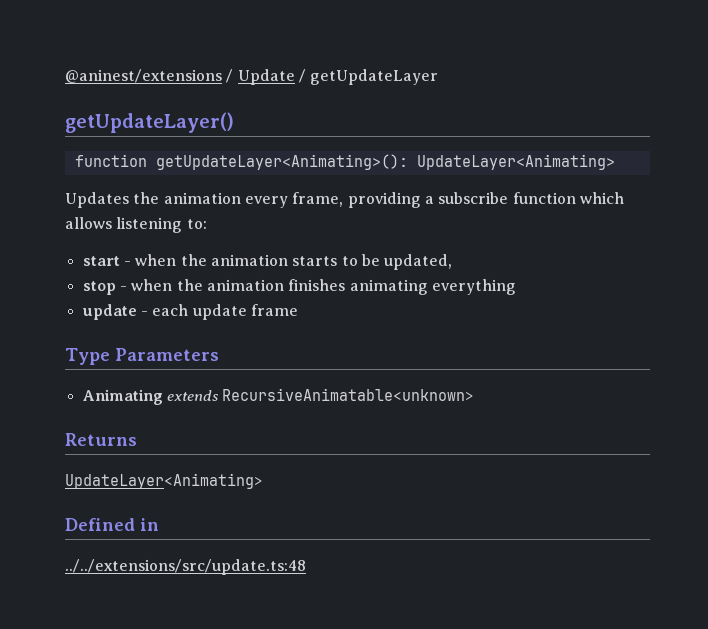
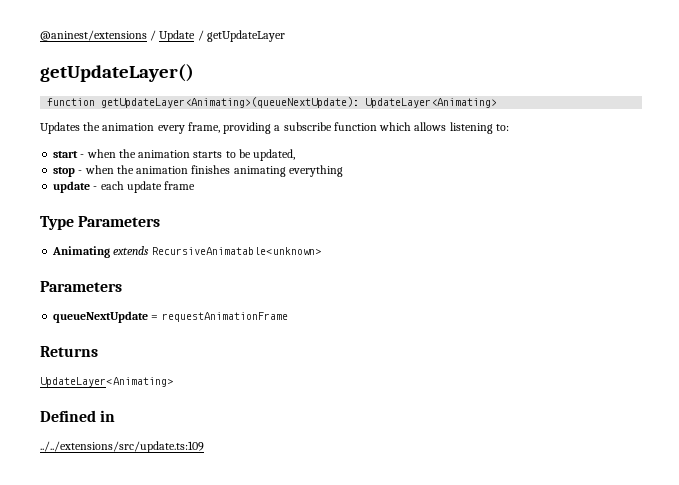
[155,154,408,170] getUpdateLayer<Animating>(): -> [101,97,360,108] getUpdateLayer<Animating>(queueNextUpdate):
(474, 394) none -> [40,281,122,292] [53,311,288,323] // Parameters // queueNextUpdate = requestAnimationFrame
[65,559,306,575] ../../extensions/src/update.ts:48 -> [40,441,204,453] ../../extensions/src/update.ts:109

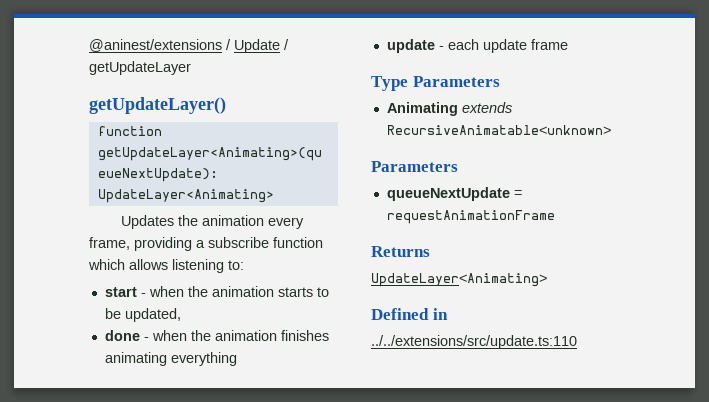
[53,167,76,177] stop -> [104,330,140,341] done
[40,441,204,453] ../../extensions/src/update.ts:109 -> [371,335,577,349] ../../extensions/src/update.ts:110

